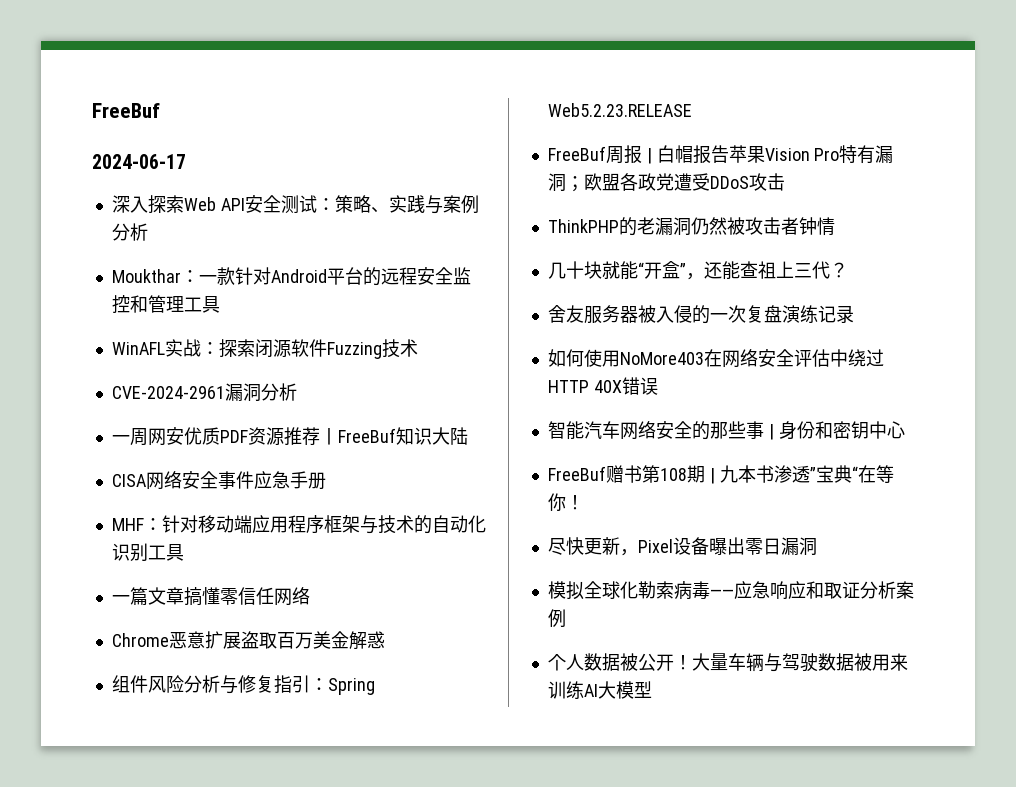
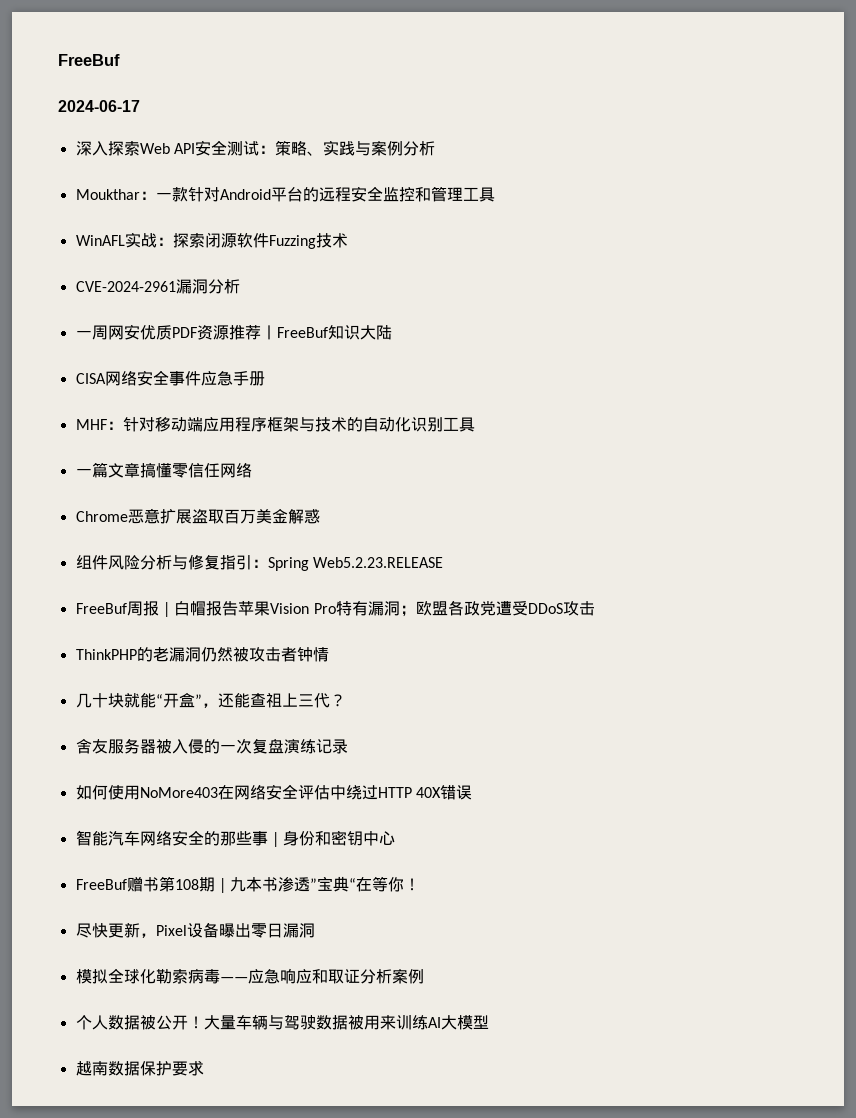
(652, 689) none -> [75,1060,204,1076] // 越南数据保护要求

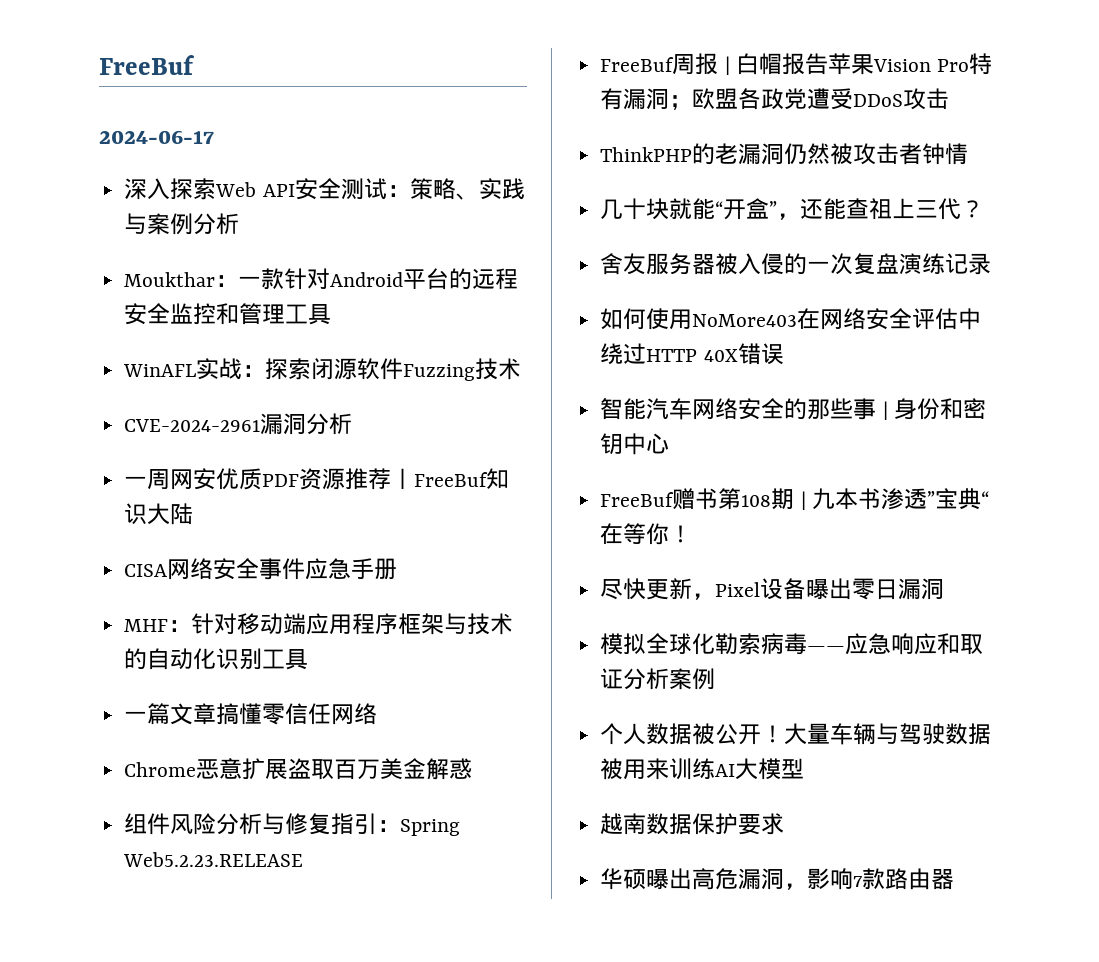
(204, 1068) none -> [600,868,955,890] // 华硕曝出高危漏洞，影响7款路由器

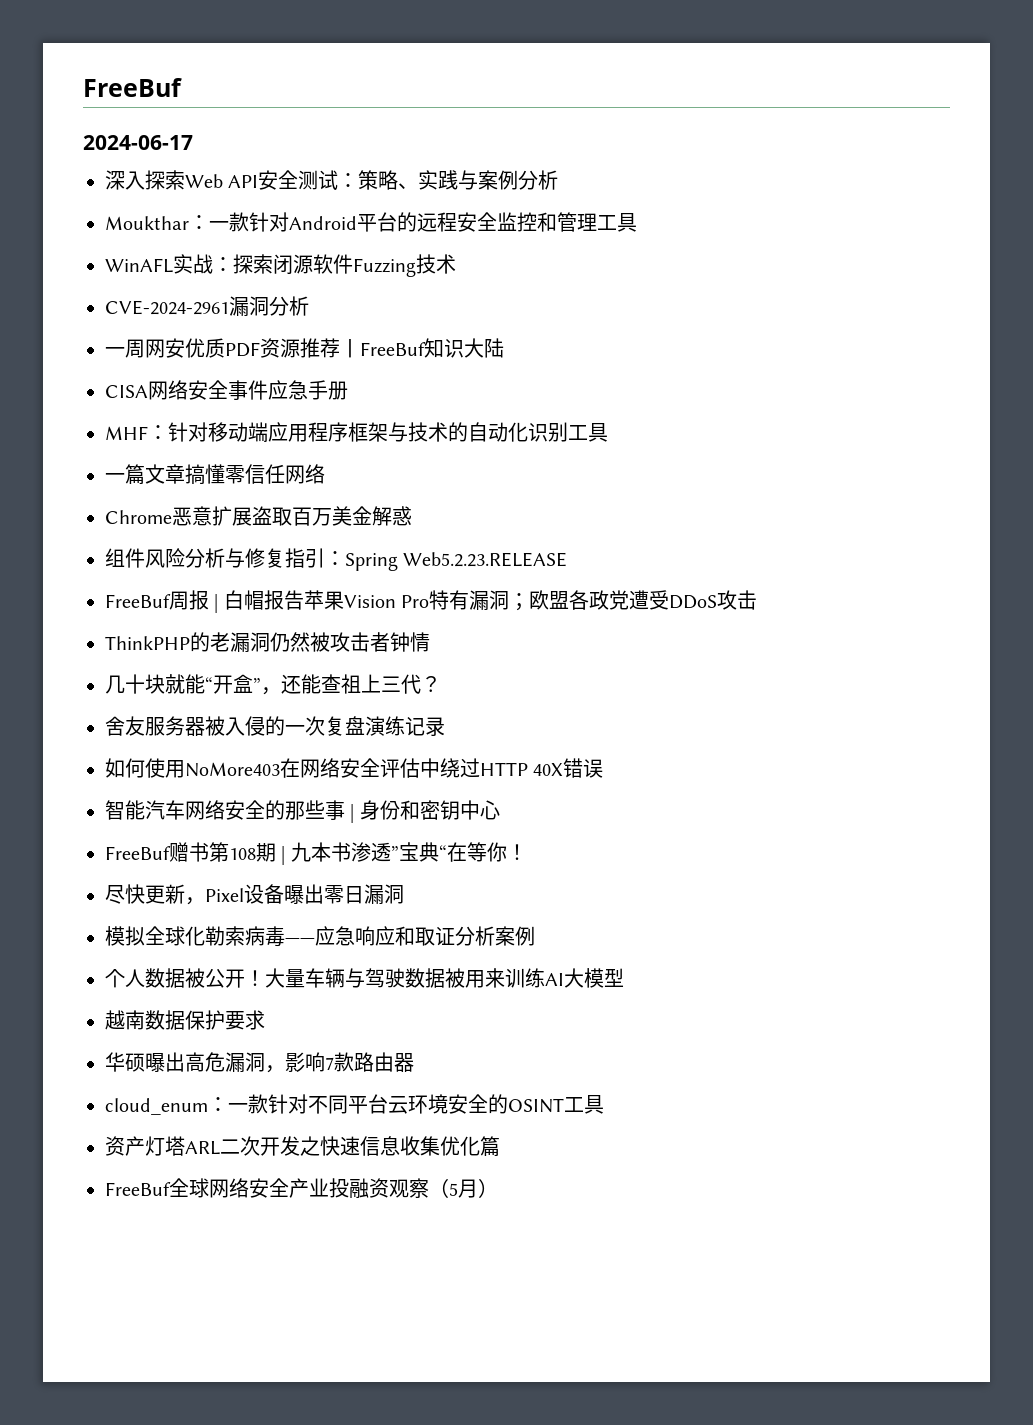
(955, 879) none -> [105,1094,604,1115] [105,1136,500,1157] [105,1178,498,1199] // cloud_enum：一款针对不同平台云环境安全的OSINT工具 // 资产灯塔ARL二次开发之快速信息收集优化篇 // FreeBuf全球网络安全产业投融资观察（5月）

